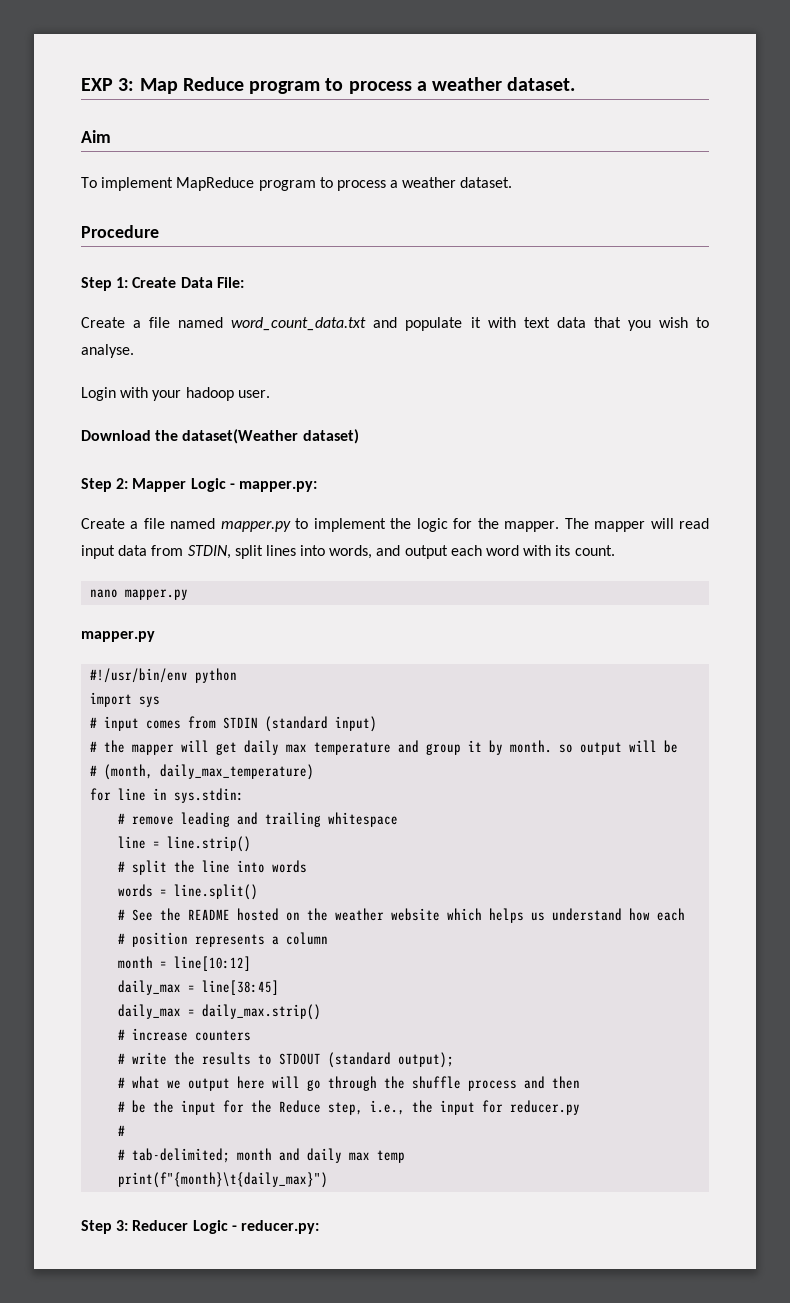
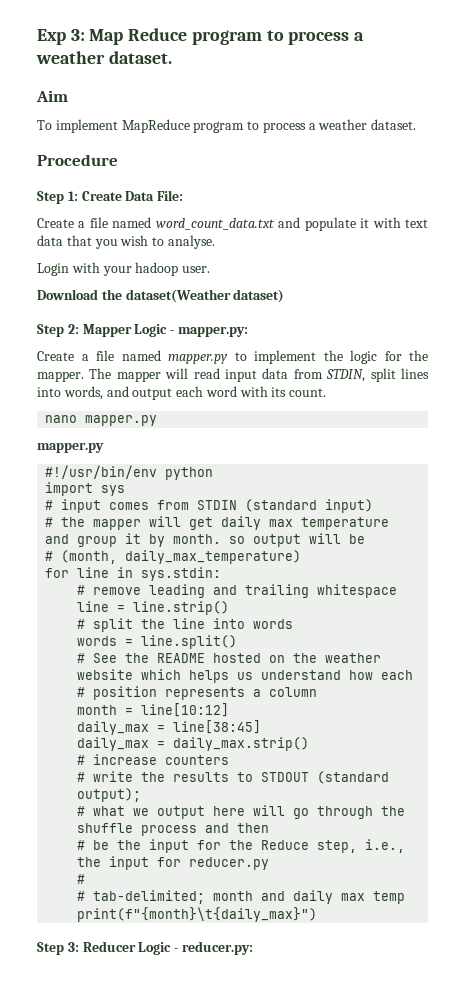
[81,78,113,91] EXP -> [37,29,66,45] Exp

